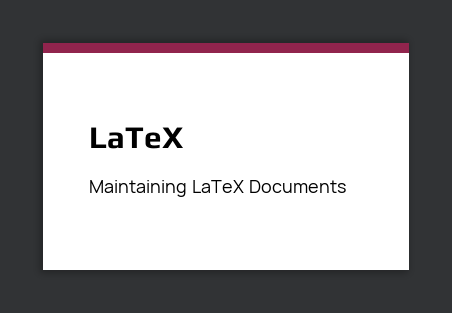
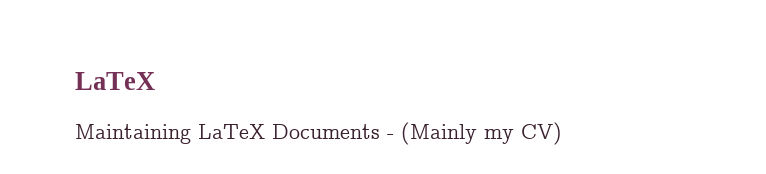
(346, 186) none -> [387,122,562,145] - (Mainly my CV)

